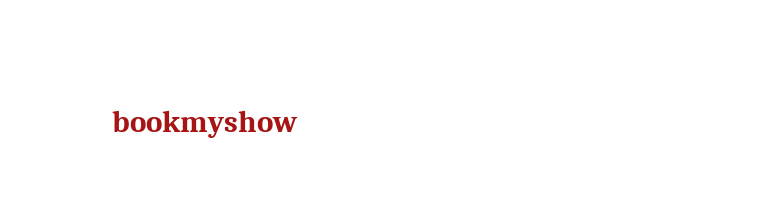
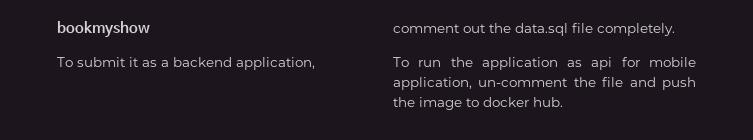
(298, 124) none -> [57,57,315,70] [393,23,675,36] [393,57,696,70] [393,77,696,90] [393,97,563,110] // To submit it as a backend application, comment out the data.sql file completely. // To run the application as api for mobile application, un-comment the file and push the image to docker hub.

